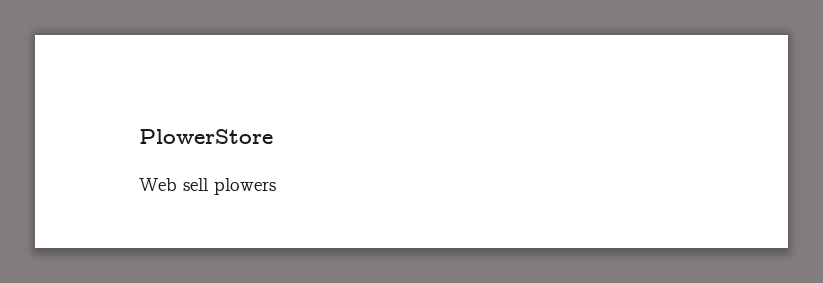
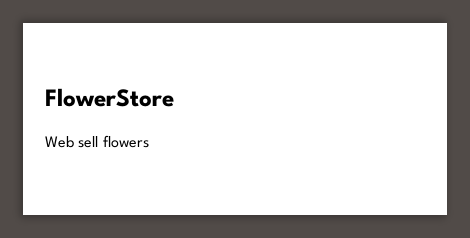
[139,129,273,144] PlowerStore -> [45,88,174,107] FlowerStore
[214,178,276,195] plowers -> [102,135,149,148] flowers

